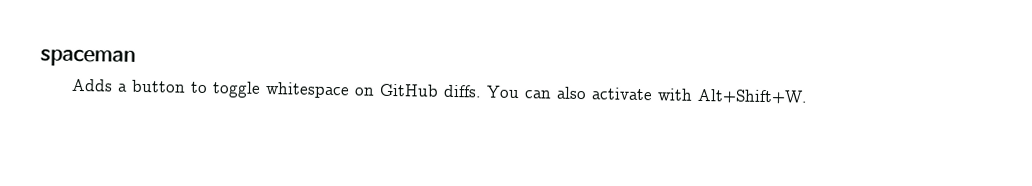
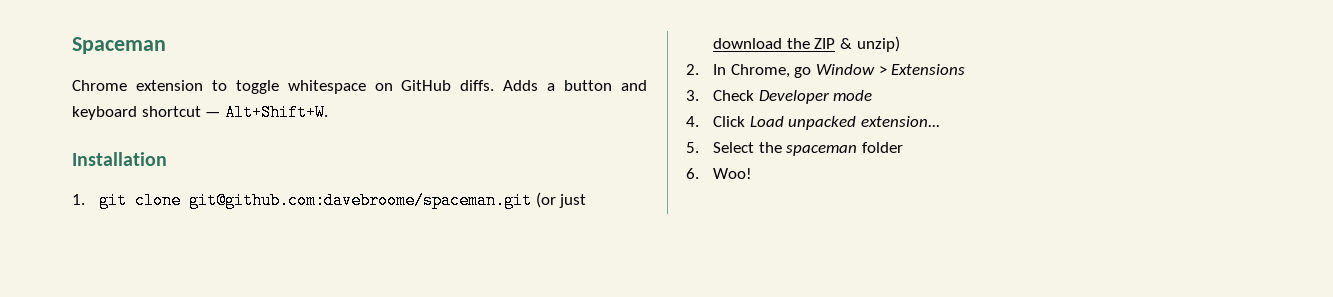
[40,48,136,67] [70,78,186,93] spaceman // Adds a button -> [72,37,166,54] [72,80,203,91] Spaceman // Chrome extension
[485,85,808,104] You can also activate with Alt+Shift+W. -> [503,80,648,91] [72,104,328,121] [72,152,167,166] [72,192,587,209] [713,36,900,52] [686,64,966,78] [686,90,873,104] [686,116,941,130] [686,142,904,156] [686,168,753,179] Adds a button and keyboard shortcut — Alt+Shift+W. // Installation // 1. git clone git@github.com:davebroome/spaceman.git (or just download the ZIP & unzip) // 2. In Chrome, go Window > Extensions // 3. Check Developer mode // 4. Click Load unpacked extension... // 5. Select the spaceman folder // 6. Woo!

